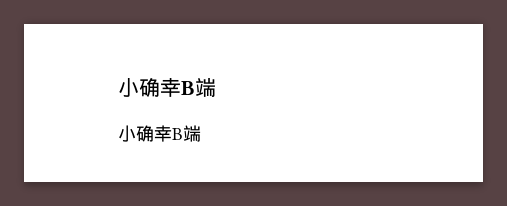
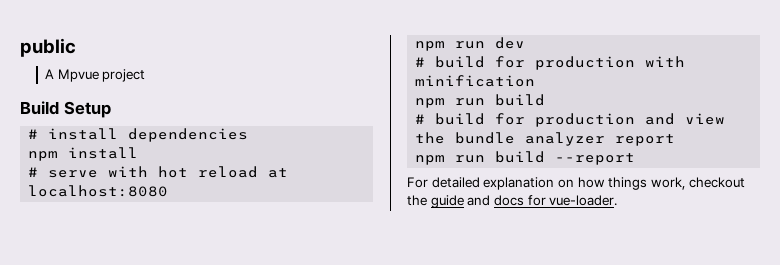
[118,78,216,97] [118,125,201,142] 小确幸B端 // 小确幸B端 -> [20,38,76,57] [45,69,146,82] [20,101,111,118] [28,128,249,142] [28,147,139,161] [28,166,289,178] [28,185,169,197] [415,37,526,51] [415,56,686,70] [415,75,536,87] [415,94,546,108] [415,113,726,127] [415,132,676,146] [415,151,636,165] [407,177,745,190] [407,195,618,208] public // A Mpvue project // Build Setup // # install dependencies // npm install // # serve with hot reload at localhost:8080 // npm run dev // # build for production with minification // npm run build // # build for production and view the bundle analyzer report // npm run build --report // For detailed explanation on how things work, checkout the guide and docs for vue-loader.

